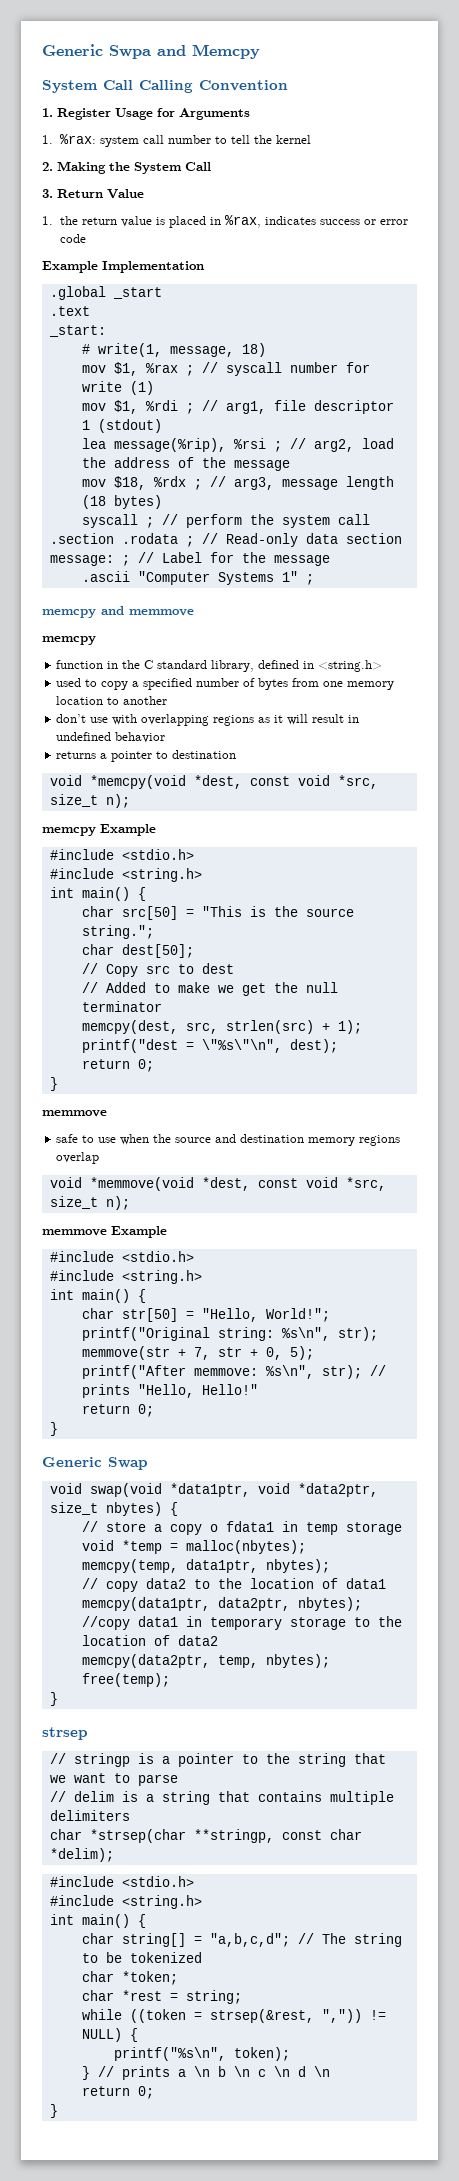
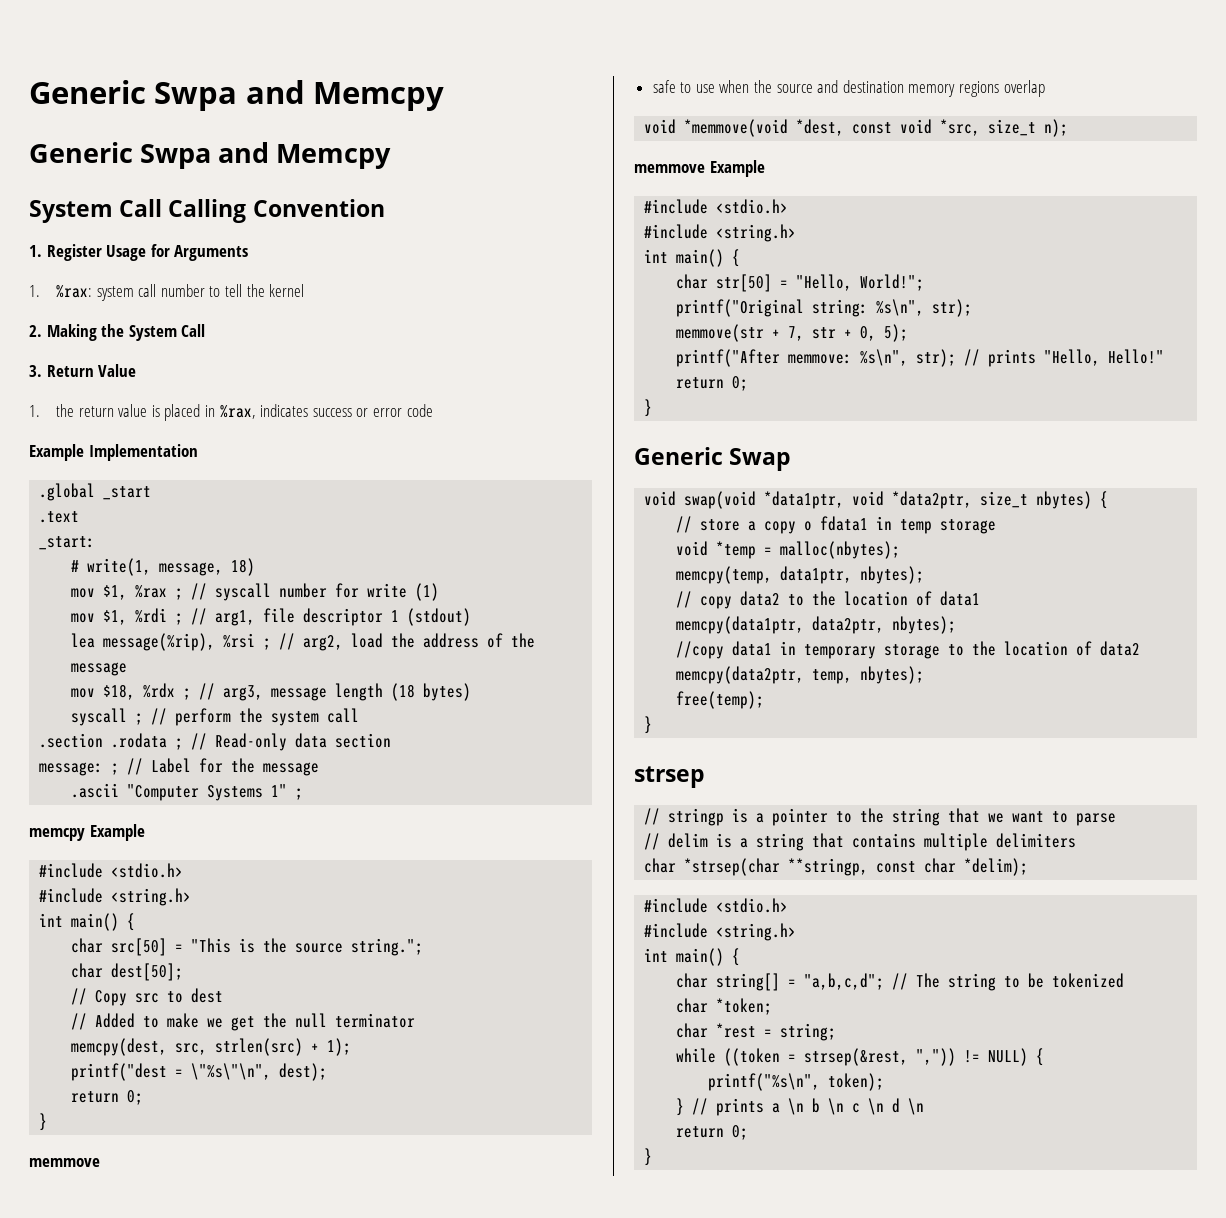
[42,44,260,59] Generic Swpa and Memcpy -> [29,80,445,111] [29,142,392,169] Generic Swpa and Memcpy // Generic Swpa and Memcpy
[42,606,194,618] [42,636,96,645] [56,660,383,672] [56,678,395,690] [56,696,168,705] [56,714,360,726] [56,732,166,743] [56,750,237,762] [49,775,378,789] [49,794,130,808] // memcpy and memmove // memcpy // function in the C standard library, defined in <string.h> // used to copy a specified number of bytes from one memory location to another // don’t use with overlapping regions as it will result in undefined behavior // returns a pointer to destination // void *memcpy(void *dest, const void *src, size_t n); -> (304, 794) none

